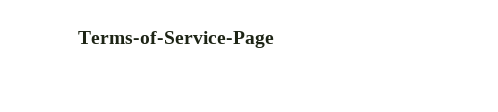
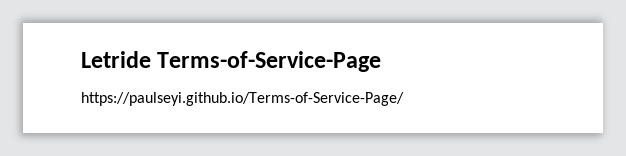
(78, 39) none -> [81,51,151,68] Letride
(274, 39) none -> [81,92,404,106] // https://paulseyi.github.io/Terms-of-Service-Page/

